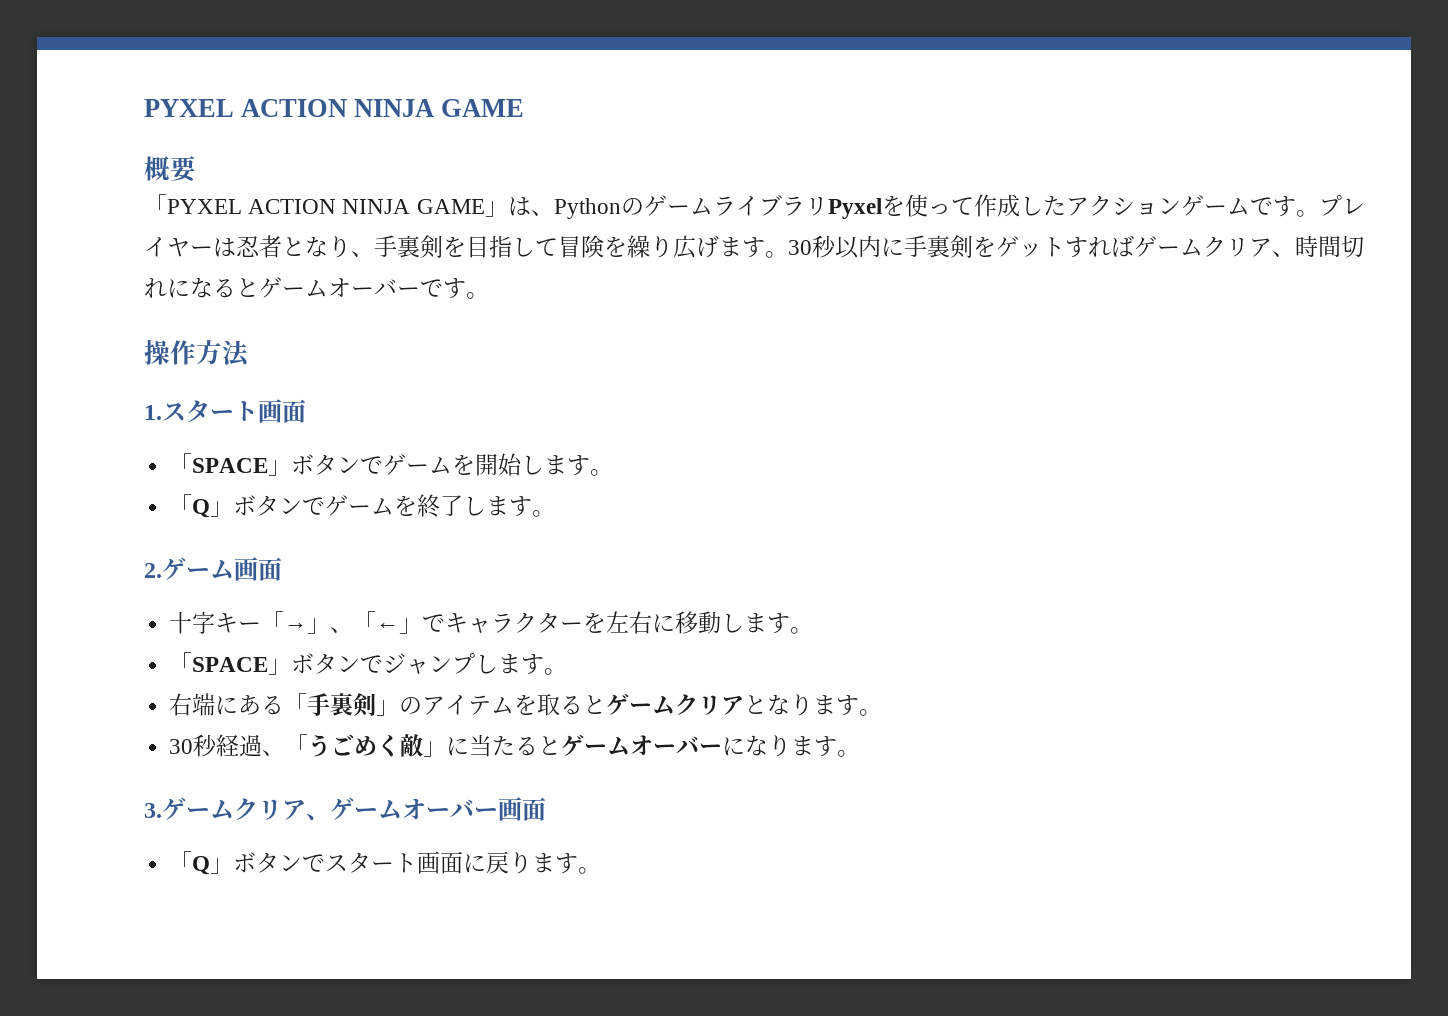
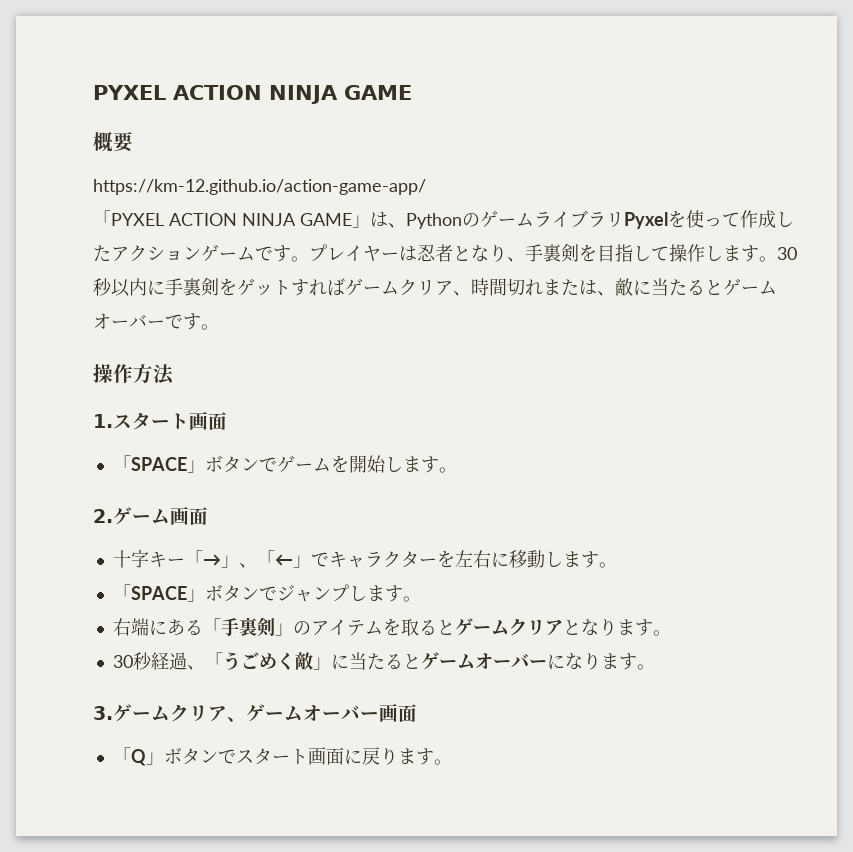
(197, 169) none -> [93,179,426,195] // https://km-12.github.io/action-game-app/
[558,235,719,259] 冒険を繰り広げ -> [669,244,723,262] 操作し
[167,277,213,298] にな -> [543,278,687,296] または、敵に当た
[169,494,556,518] // 「Q」ボタンでゲームを終了します。 -> (457, 470) none

